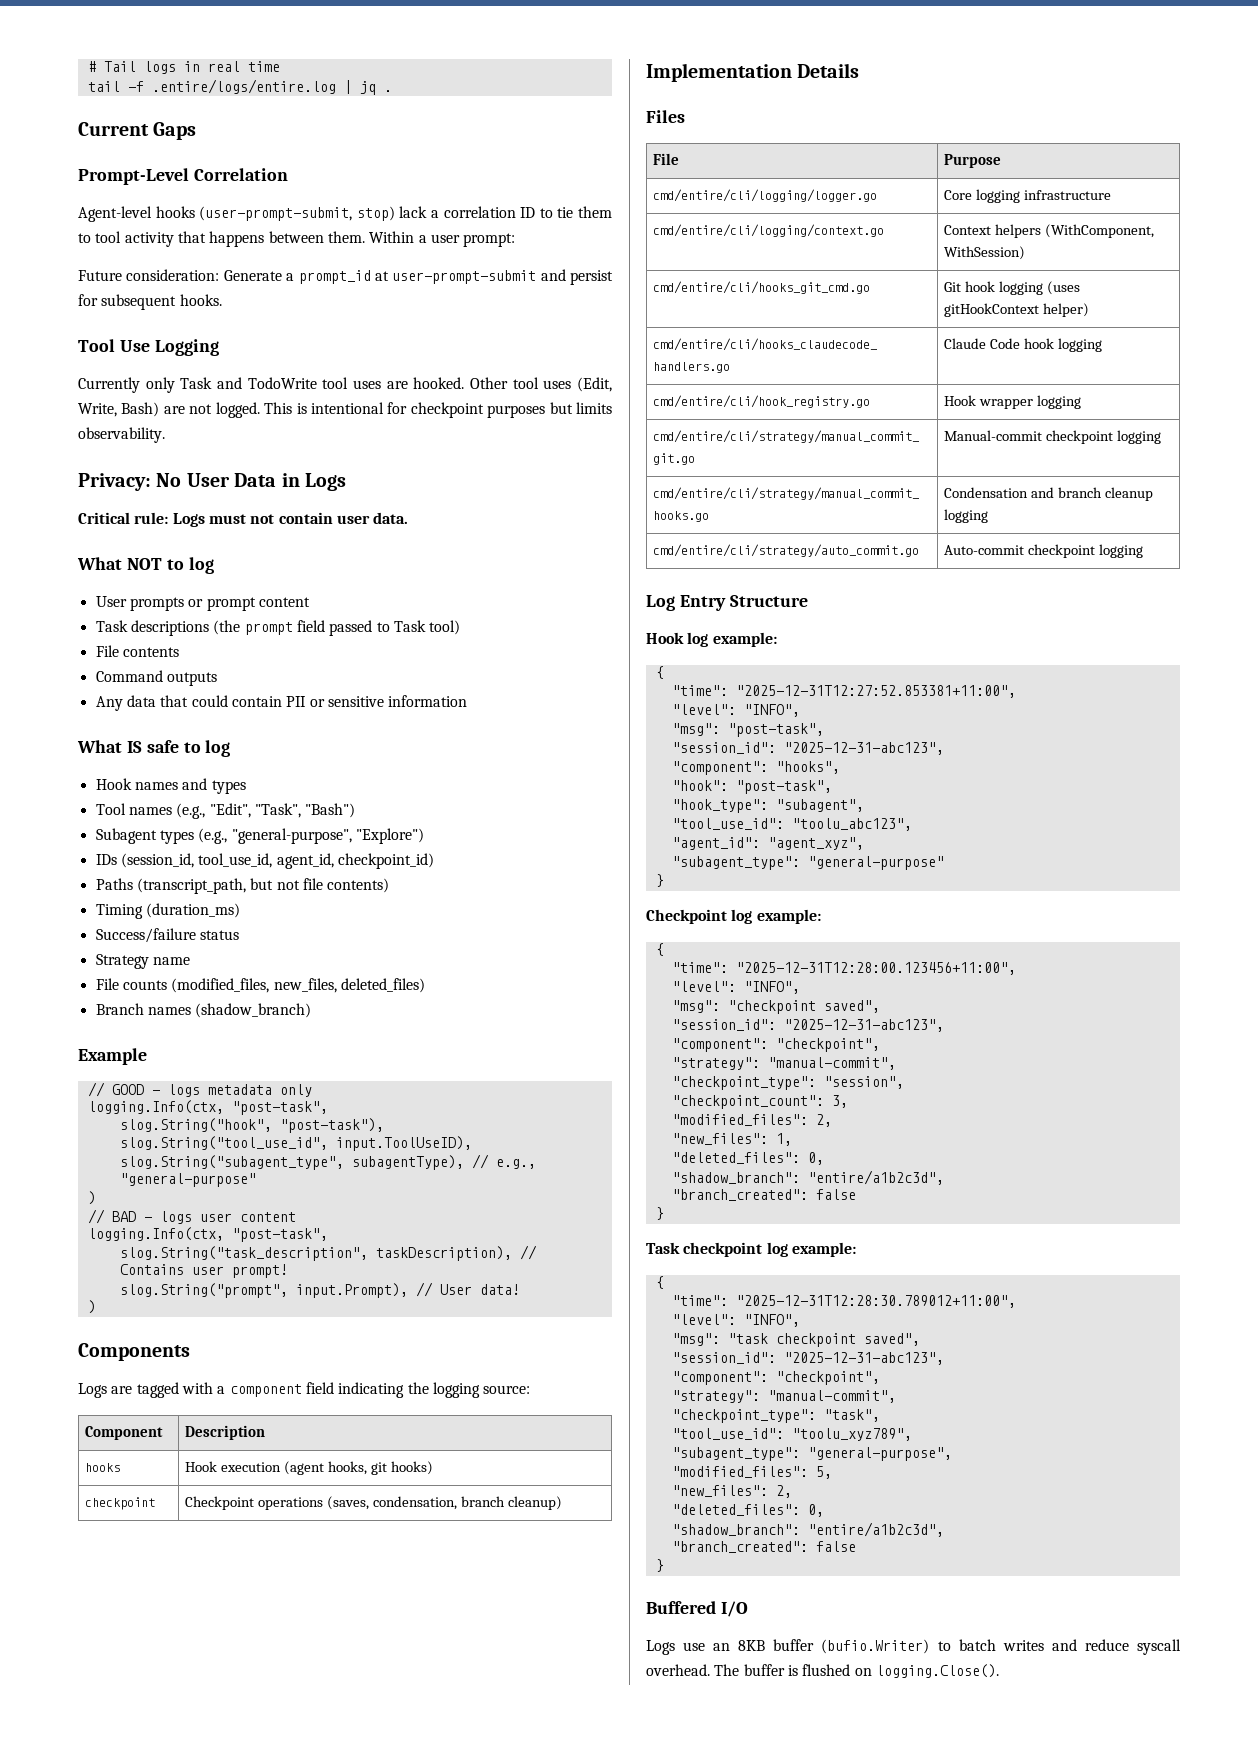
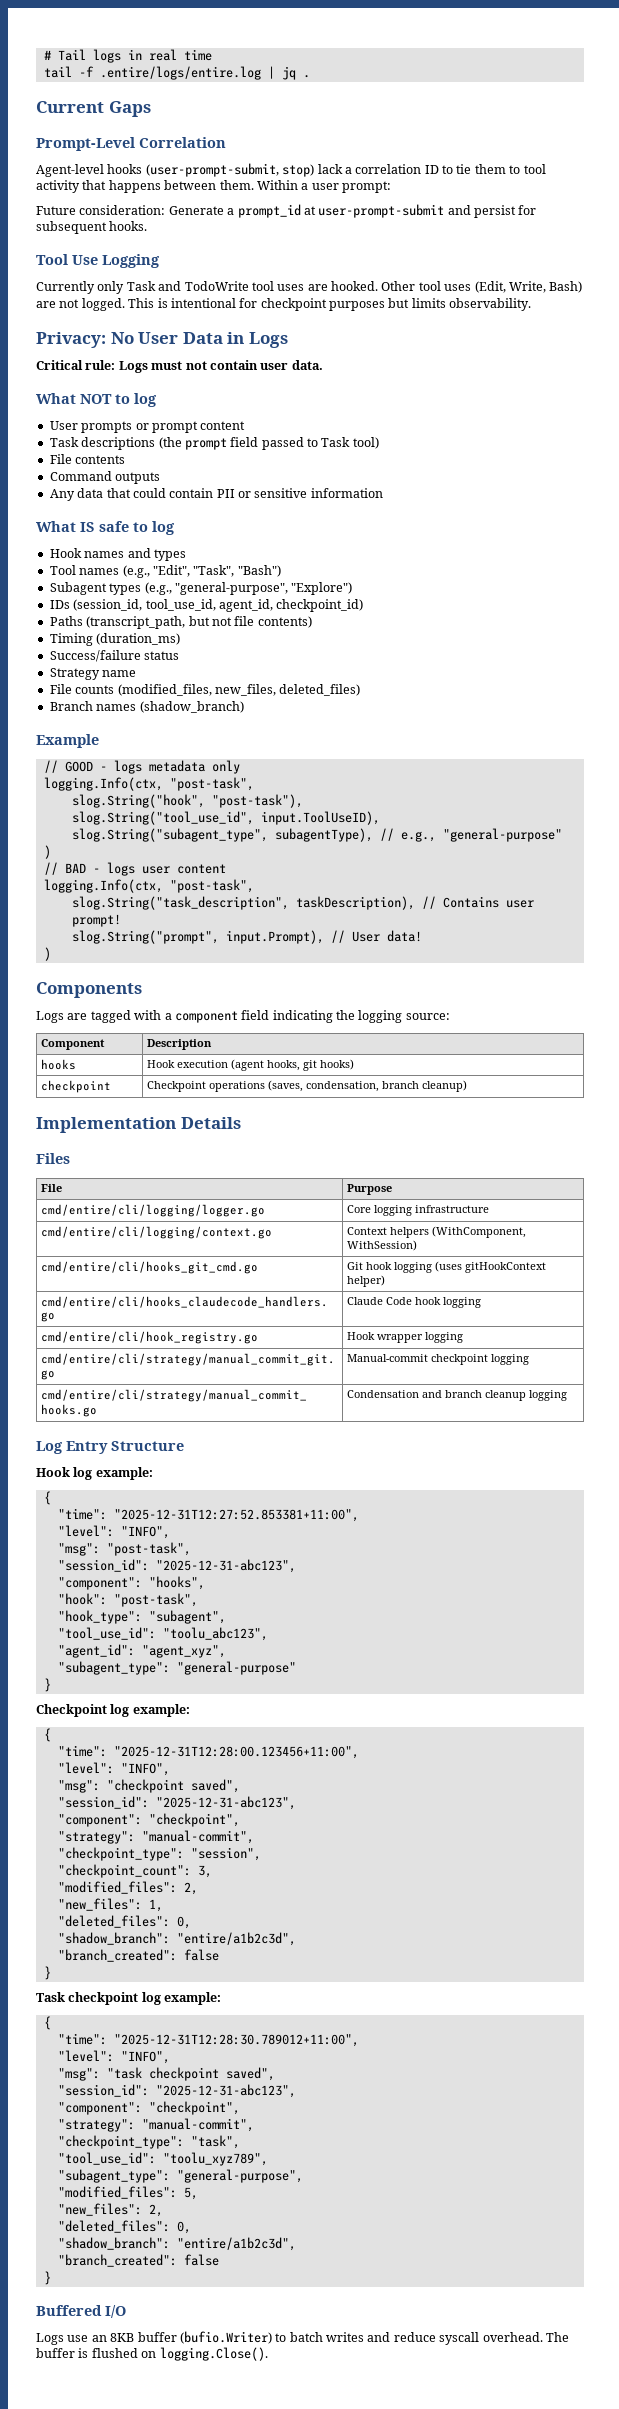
[653,544,920,557] [944,544,1143,558] // cmd/entire/cli/strategy/auto_commit.go | Auto-commit checkpoint logging -> (568, 1395) none

